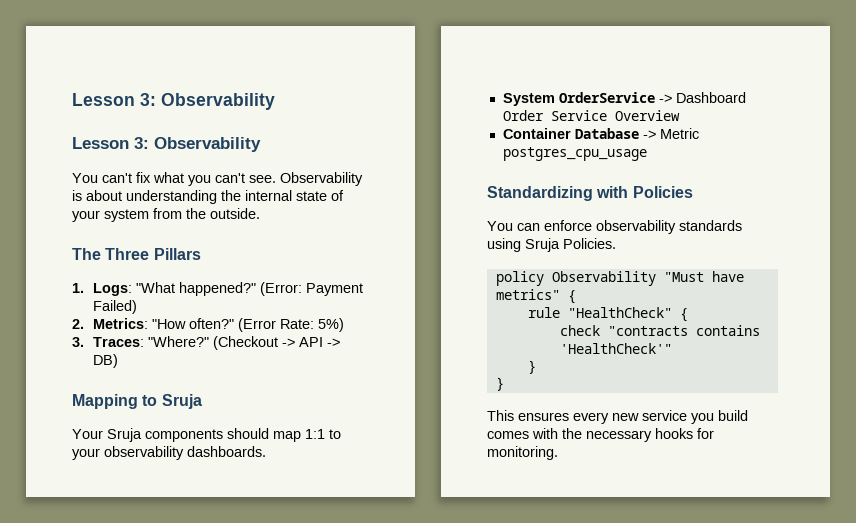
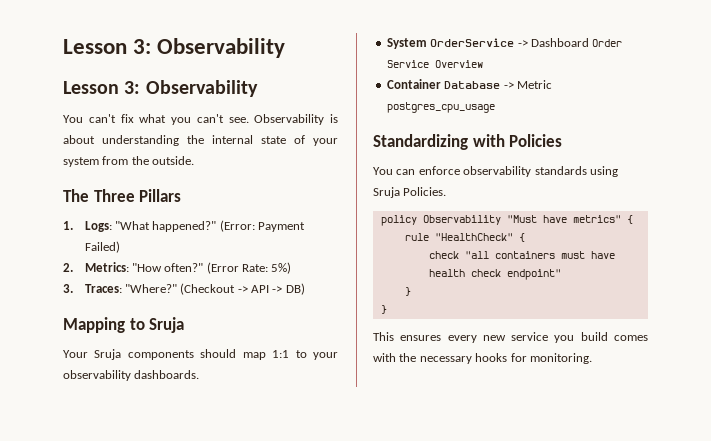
[607,325,760,336] [559,343,672,354] "contracts contains 'HealthCheck'" -> [464,251,615,259] [428,269,561,280] "all containers must have health check endpoint"

